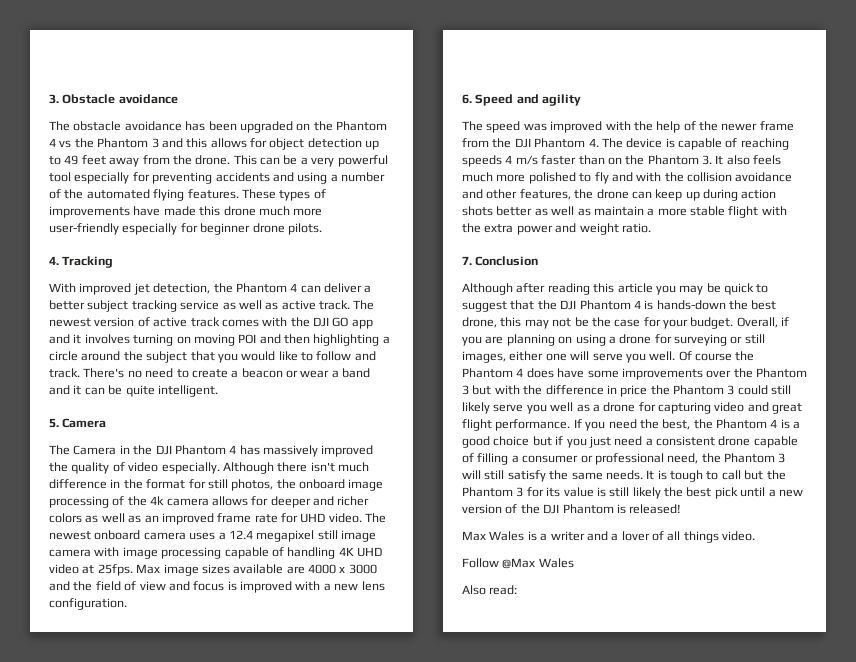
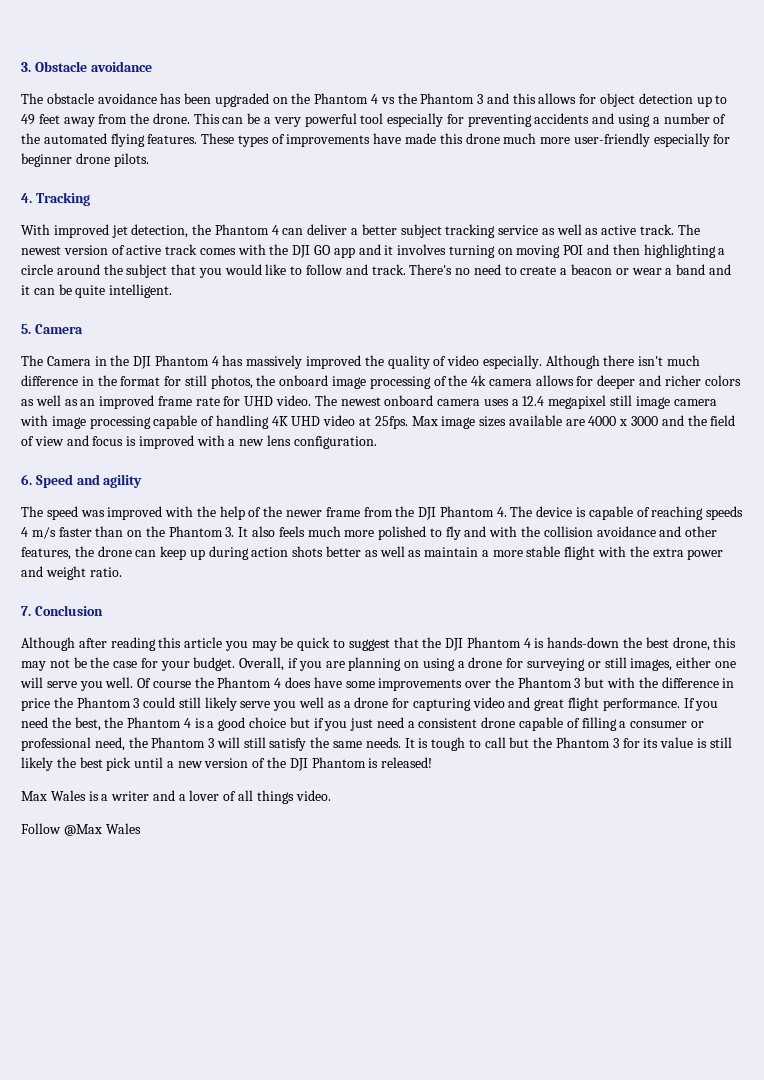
[462,585,518,595] // Also read: -> (141, 828) none

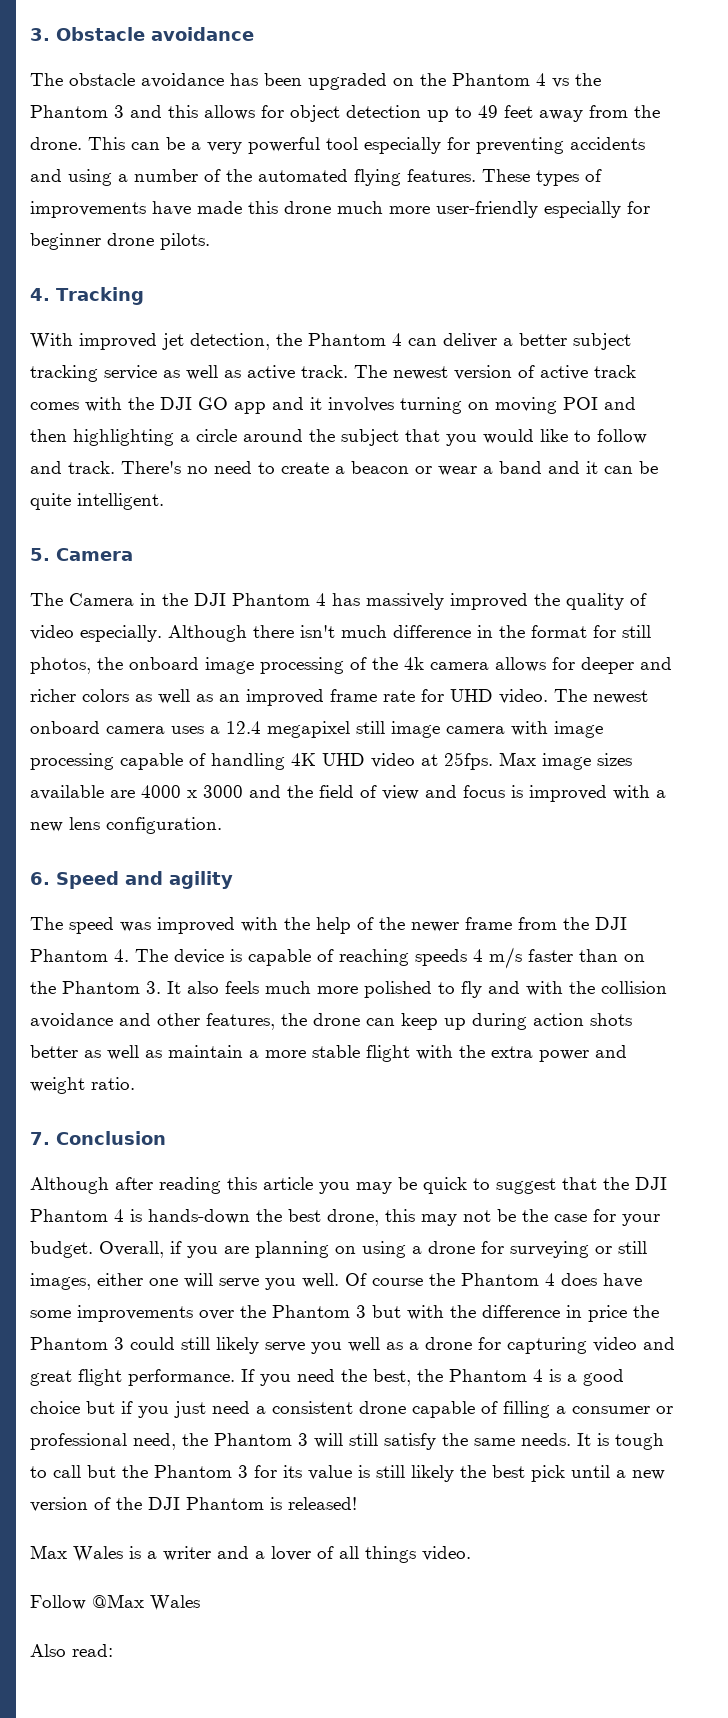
(141, 828) none -> [30,1644,113,1657] // Also read:

